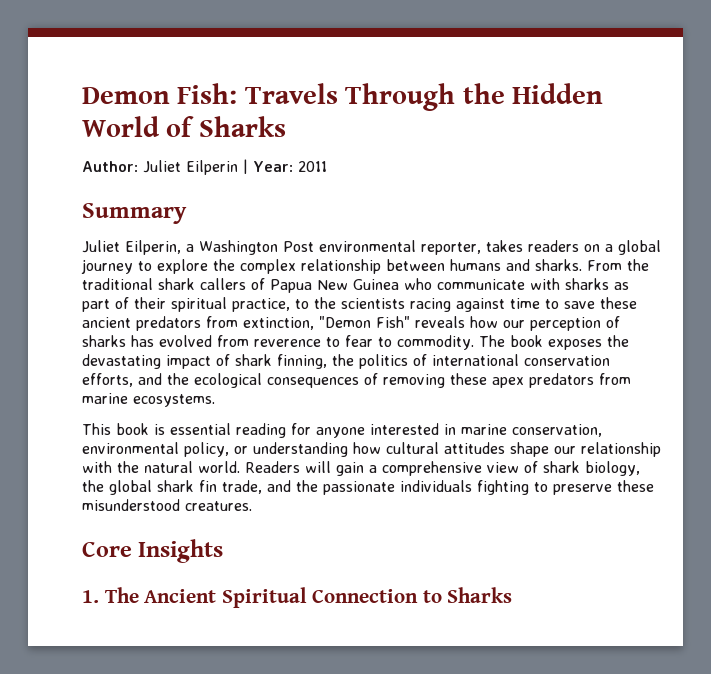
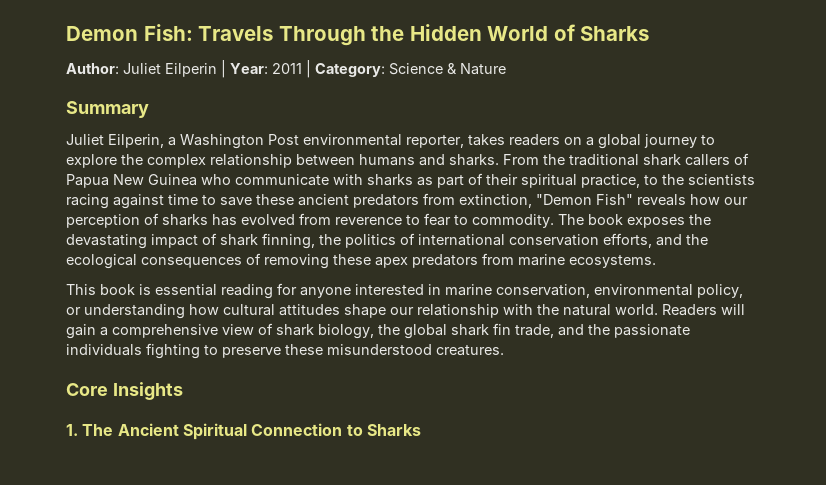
(327, 166) none -> [306,60,506,78] | Category: Science & Nature

